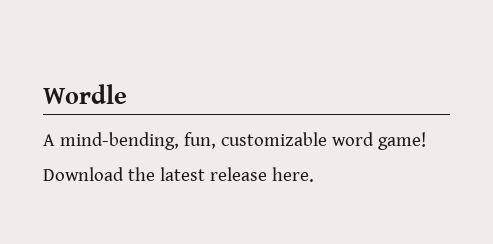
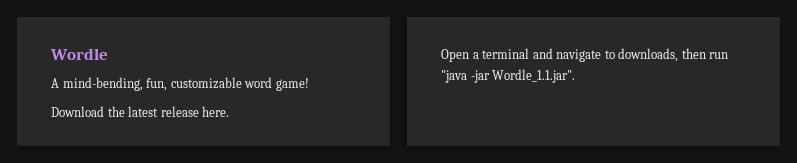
(314, 174) none -> [441,48,729,62] [441,69,576,83] // Open a terminal and navigate to downloads, then run "java -jar Wordle_1.1.jar".

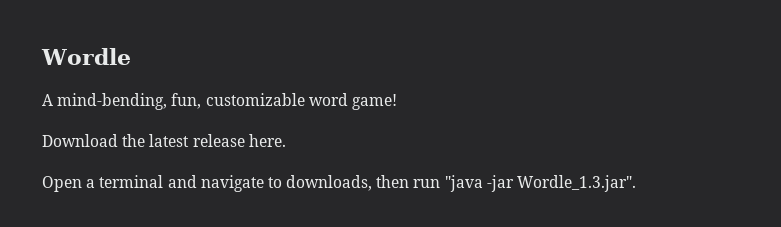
[492,69,576,83] Wordle_1.1.jar". -> [517,175,637,192] Wordle_1.3.jar".

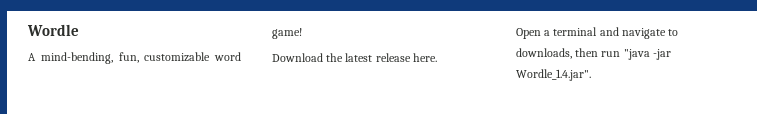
[517,175,637,192] Wordle_1.3.jar". -> [516,69,591,81] Wordle_1.4.jar".

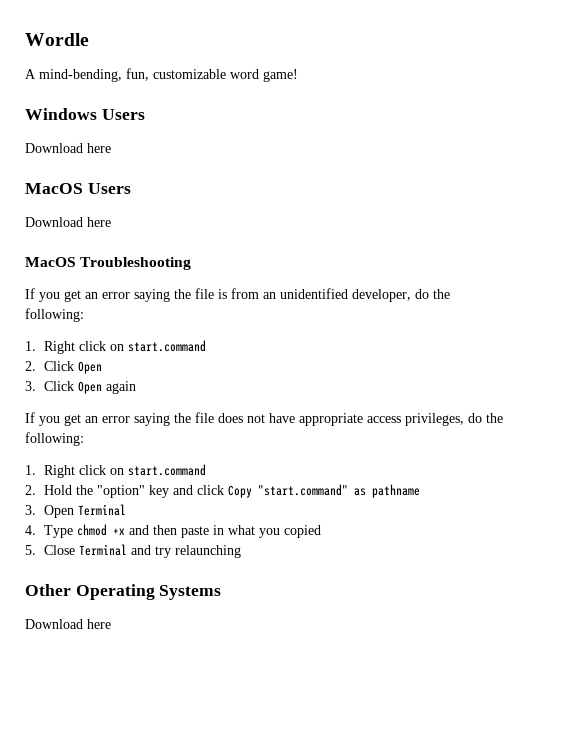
[272,53,437,62] [516,27,679,39] [516,48,671,60] [516,69,591,81] // Download the latest release here. // Open a terminal and navigate to downloads, then run "java -jar Wordle_1.4.jar". -> [25,108,145,120] [25,143,111,153] [25,183,131,194] [25,217,111,227] [25,257,192,270] [25,288,450,302] [25,308,84,322] [25,340,206,354] [25,361,102,374] [25,381,136,394] [25,412,503,426] [25,432,84,446] [25,464,206,478] [25,484,420,498] [25,504,126,518] [25,524,321,538] [25,544,241,558] [25,584,222,600] [25,619,111,629] // Windows Users // Download here // MacOS Users // Download here // MacOS Troubleshooting // If you get an error saying the file is from an unidentified developer, do the following: // 1. Right click on start.command // 2. Click Open // 3. Click Open again // If you get an error saying the file does not have appropriate access privileges, do the following: // 1. Right click on start.command // 2. Hold the "option" key and click Copy "start.command" as pathname // 3. Open Terminal // 4. Type chmod +x and then paste in what you copied // 5. Close Terminal and try relaunching // Other Operating Systems // Download here

